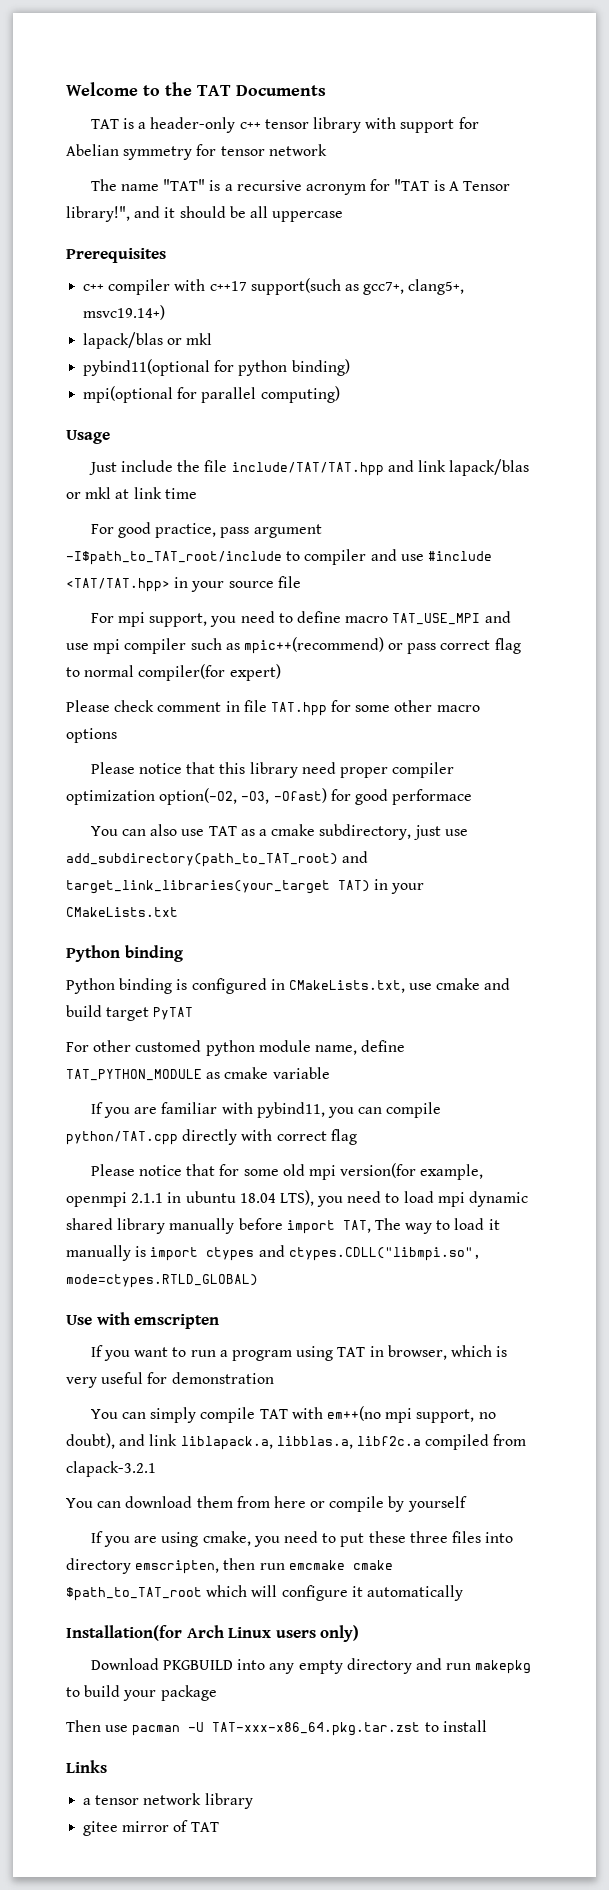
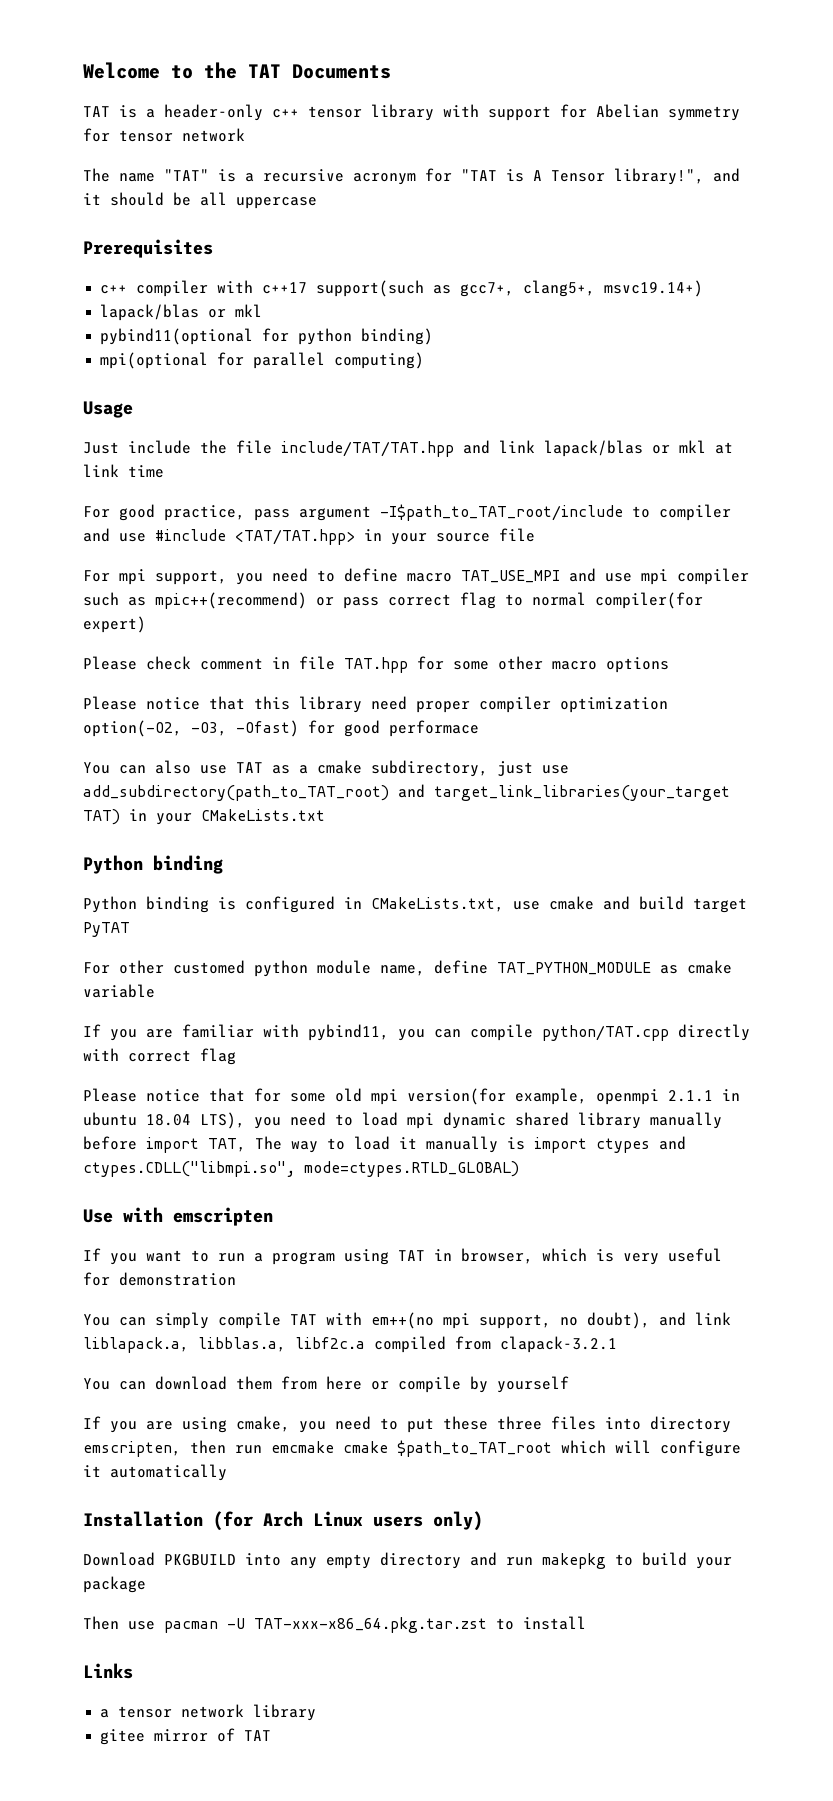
[66,1625,182,1641] Installation(for -> [83,1511,253,1531] Installation (for

